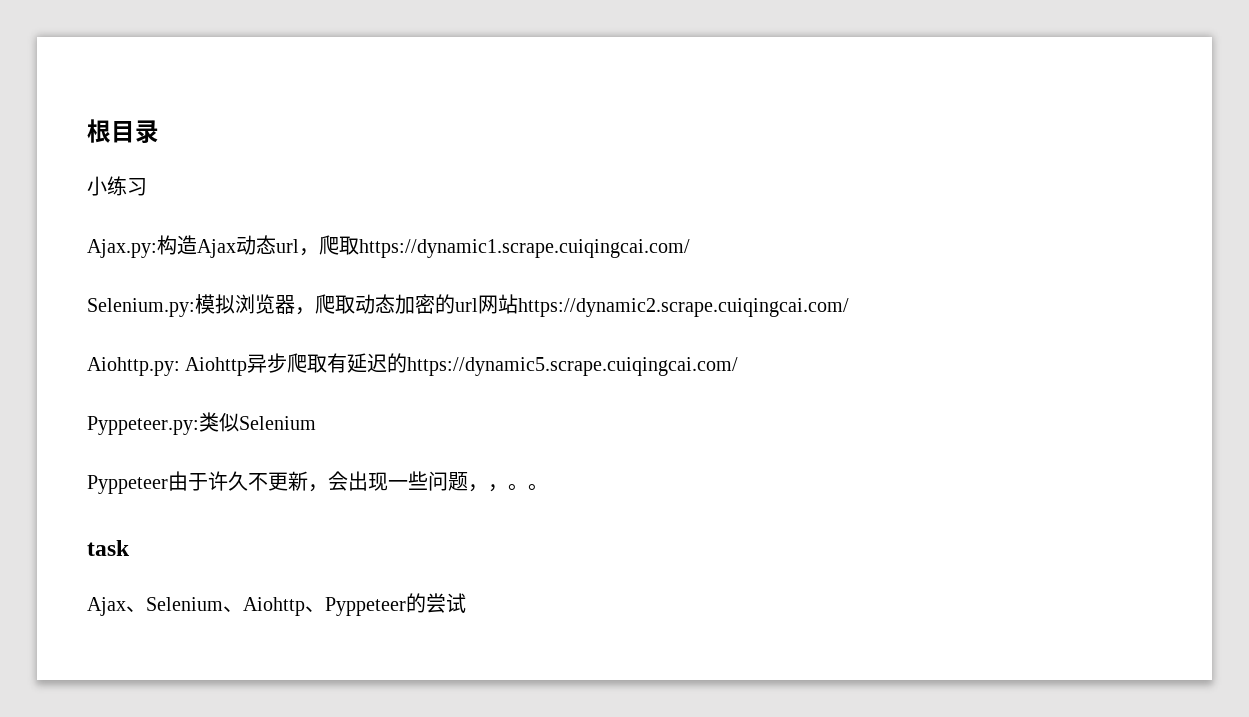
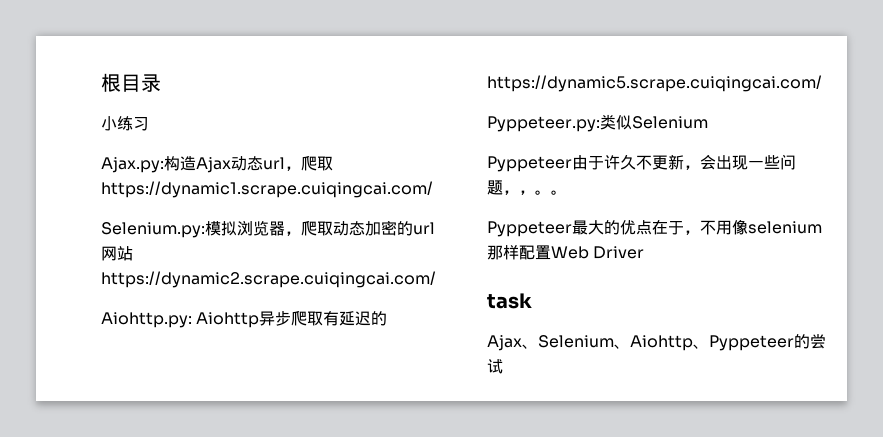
(548, 487) none -> [487,220,822,237] [487,245,645,260] // Pyppeteer最大的优点在于，不用像selenium那样配置Web Driver

